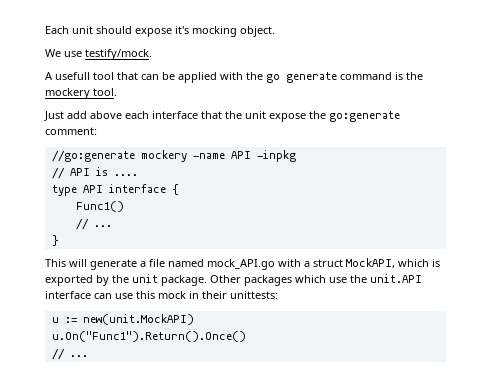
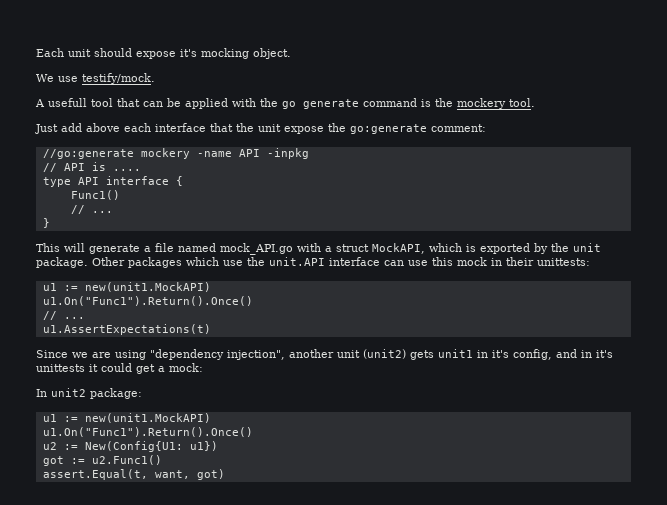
[51,314,194,325] [51,331,246,342] [51,348,88,360] u := new(unit.MockAPI) // u.On("Func1").Return().Once() // // ... -> [42,282,211,292] [42,296,253,306] [42,311,85,320] [42,324,211,335] [36,349,613,360] [36,363,203,374] [36,388,142,399] [42,413,211,423] [42,427,253,437] [42,441,218,452] [42,455,162,466] [42,469,225,480] u1 := new(unit1.MockAPI) // u1.On("Func1").Return().Once() // // ... // u1.AssertExpectations(t) // Since we are using "dependency injection", another unit (unit2) gets unit1 in it's config, and in it's unittests it could get a mock: // In unit2 package: // u1 := new(unit1.MockAPI) // u1.On("Func1").Return().Once() // u2 := New(Config{U1: u1}) // got := u2.Func1() // assert.Equal(t, want, got)

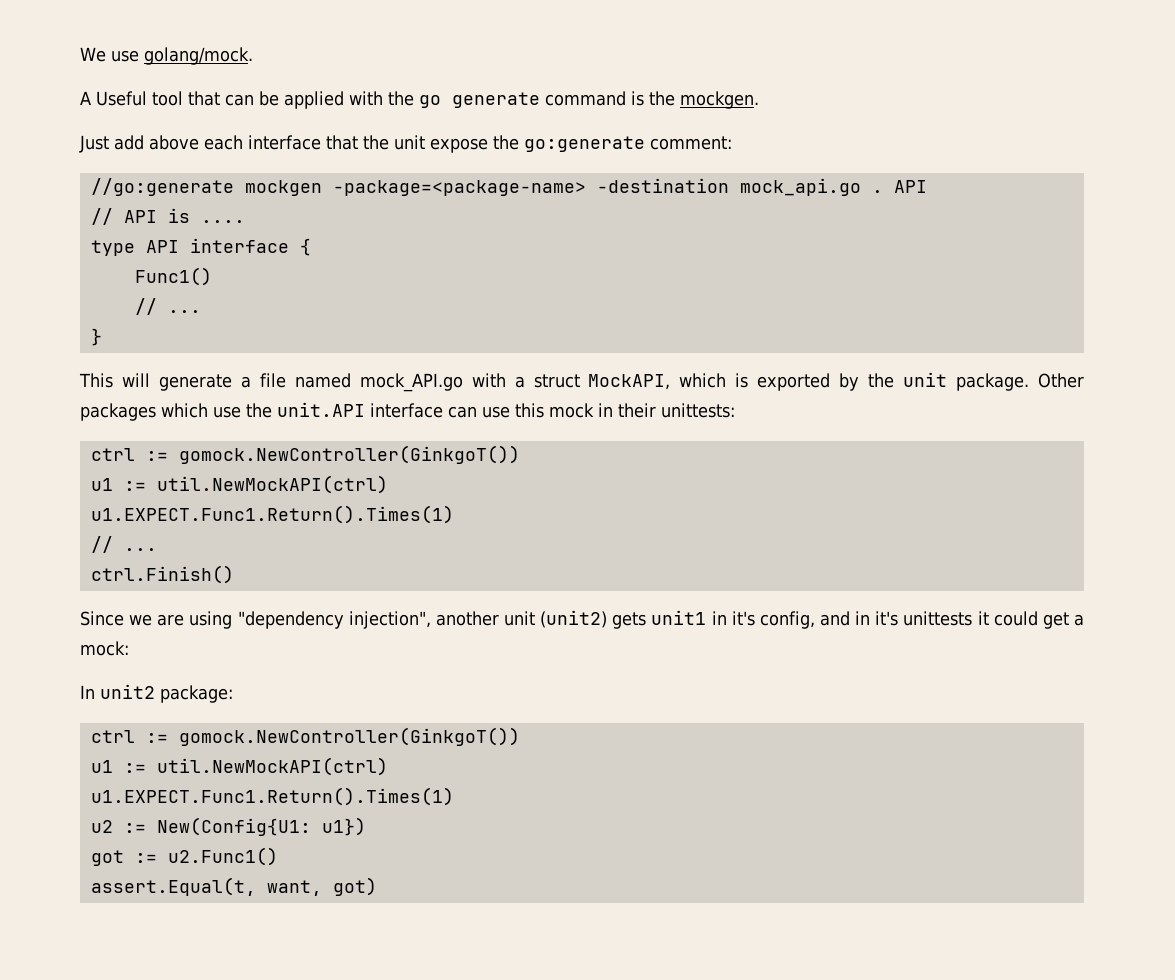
[36,48,291,59] Each unit should expose it's mocking object. // -> (80, 54) none
[82,73,155,84] testify/mock. -> [143,47,253,65] golang/mock.
[48,98,87,107] usefull -> [96,91,147,106] Useful
[457,98,535,109] mockery tool. -> [680,91,759,109] mockgen.
[140,148,309,159] mockery -name API -inpkg -> [244,178,927,196] mockgen -package=<package-name> -destination mock_api.go . API
[42,282,211,292] [42,296,253,306] [42,311,85,320] [42,324,211,335] // u1 := new(unit1.MockAPI) // u1.On("Func1").Return().Once() // // ... // u1.AssertExpectations(t) -> [90,445,520,464] [90,475,388,494] [90,505,454,524] [90,536,157,553] [90,565,234,584] // ctrl := gomock.NewController(GinkgoT()) // u1 := util.NewMockAPI(ctrl) // u1.EXPECT.Func1.Return().Times(1) // // ... // ctrl.Finish()
[42,413,211,423] [42,427,253,437] // u1 := new(unit1.MockAPI) // u1.On("Func1").Return().Once() -> [90,727,520,746] [90,757,388,776] [90,787,454,806] // ctrl := gomock.NewController(GinkgoT()) // u1 := util.NewMockAPI(ctrl) // u1.EXPECT.Func1.Return().Times(1)

